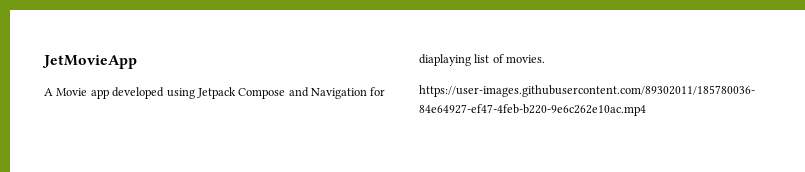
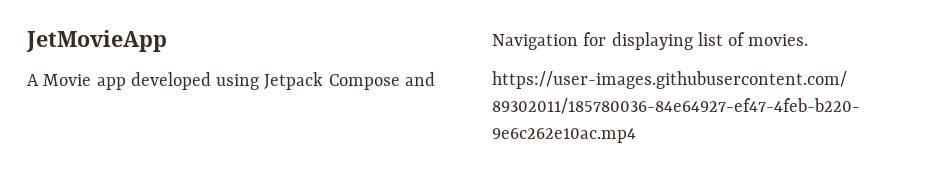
[419,54,471,66] diaplaying -> [611,32,693,50] displaying

